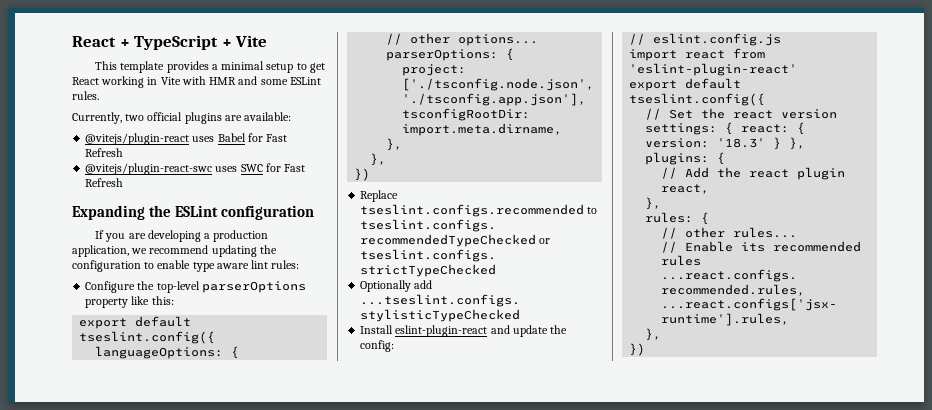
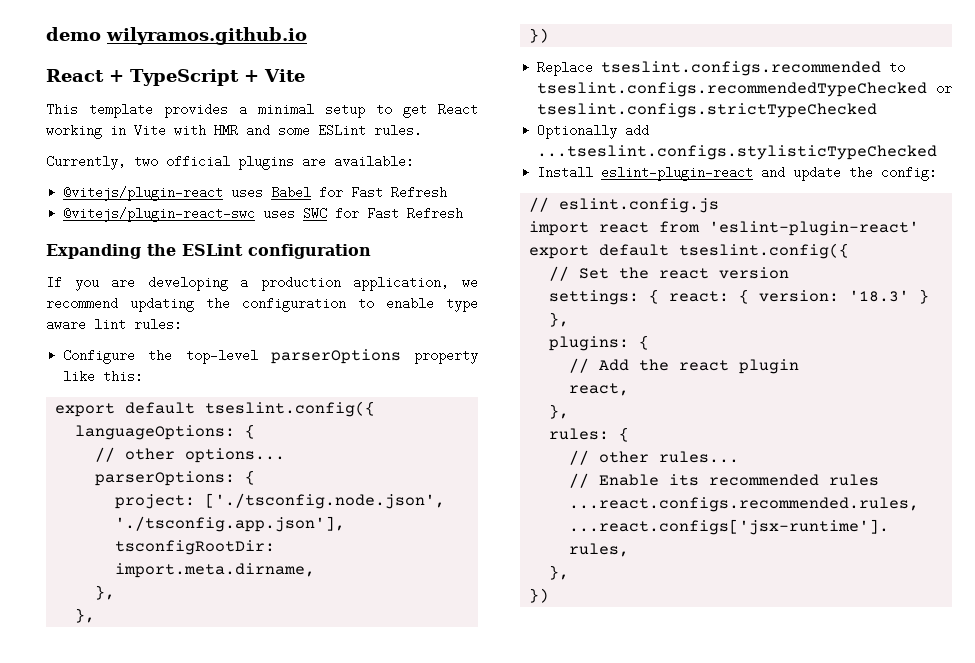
(72, 41) none -> [46,27,307,45] demo wilyramos.github.io //

